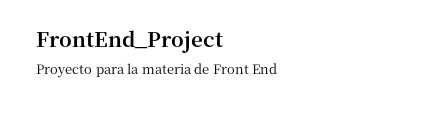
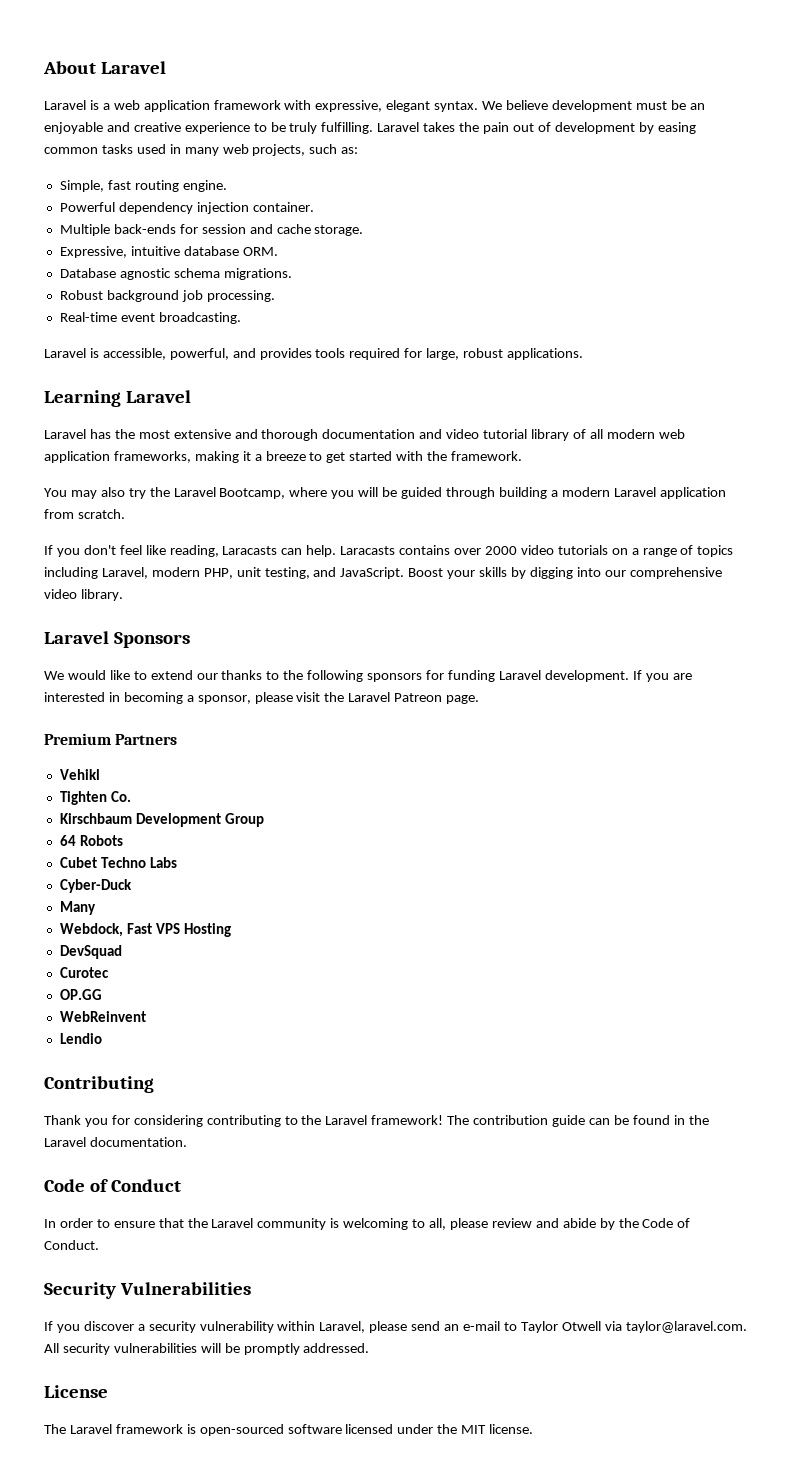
[36,30,223,53] [36,63,278,78] FrontEnd_Project // Proyecto para la materia de Front End -> [43,61,166,74] [44,100,705,112] [44,122,696,134] [44,144,359,156] [59,180,227,192] [59,202,314,214] [59,224,364,236] [59,246,278,258] [59,268,292,280] [59,290,275,302] [59,312,241,324] [44,348,584,360] [44,390,191,407] [44,429,685,441] [44,451,523,463] [44,487,726,499] [44,509,125,519] [44,545,734,557] [44,567,722,579] [44,589,123,601] [44,631,190,648] [44,670,692,682] [44,692,480,704] [44,733,178,745] [59,769,100,780] [59,791,131,805] [59,813,264,827] [59,835,123,846] [59,857,177,868] [59,879,132,893] [59,901,96,915] [59,923,231,937] [59,945,122,959] [59,967,109,978] [59,989,102,1000] [59,1011,146,1022] [59,1033,102,1044] [44,1076,154,1093] [44,1115,709,1127] [44,1137,187,1147] [44,1179,181,1192] [44,1218,691,1230] [44,1240,99,1250] [44,1282,251,1299] [44,1321,747,1333] [44,1343,370,1355] [44,1385,108,1398] [44,1424,534,1436] About Laravel // Laravel is a web application framework with expressive, elegant syntax. We believe development must be an enjoyable and creative experience to be truly fulfilling. Laravel takes the pain out of development by easing common tasks used in many web projects, such as: // Simple, fast routing engine. // Powerful dependency injection container. // Multiple back-ends for session and cache storage. // Expressive, intuitive database ORM. // Database agnostic schema migrations. // Robust background job processing. // Real-time event broadcasting. // Laravel is accessible, powerful, and provides tools required for large, robust applications. // Learning Laravel // Laravel has the most extensive and thorough documentation and video tutorial library of all modern web application frameworks, making it a breeze to get started with the framework. // You may also try the Laravel Bootcamp, where you will be guided through building a modern Laravel application from scratch. // If you don't feel like reading, Laracasts can help. Laracasts contains over 2000 video tutorials on a range of topics including Laravel, modern PHP, unit testing, and JavaScript. Boost your skills by digging into our comprehensive video library. // Laravel Sponsors // We would like to extend our thanks to the following sponsors for funding Laravel development. If you are interested in becoming a sponsor, please visit the Laravel Patreon page. // Premium Partners // Vehikl // Tighten Co. // Kirschbaum Development Group // 64 Robots // Cubet Techno Labs // Cyber-Duck // Many // Webdock, Fast VPS Hosting // DevSquad // Curotec // OP.GG // WebReinvent // Lendio // Contributing // Thank you for considering contributing to the Laravel framework! The contribution guide can be found in the Laravel documentation. // Code of Conduct // In order to ensure that the Laravel community is welcoming to all, please review and abide by the Code of Conduct. // Security Vulnerabilities // If you discover a security vulnerability within Laravel, please send an e-mail to Taylor Otwell via taylor@laravel.com. All security vulnerabilities will be promptly addressed. // License // The Laravel framework is open-sourced software licensed under the MIT license.

